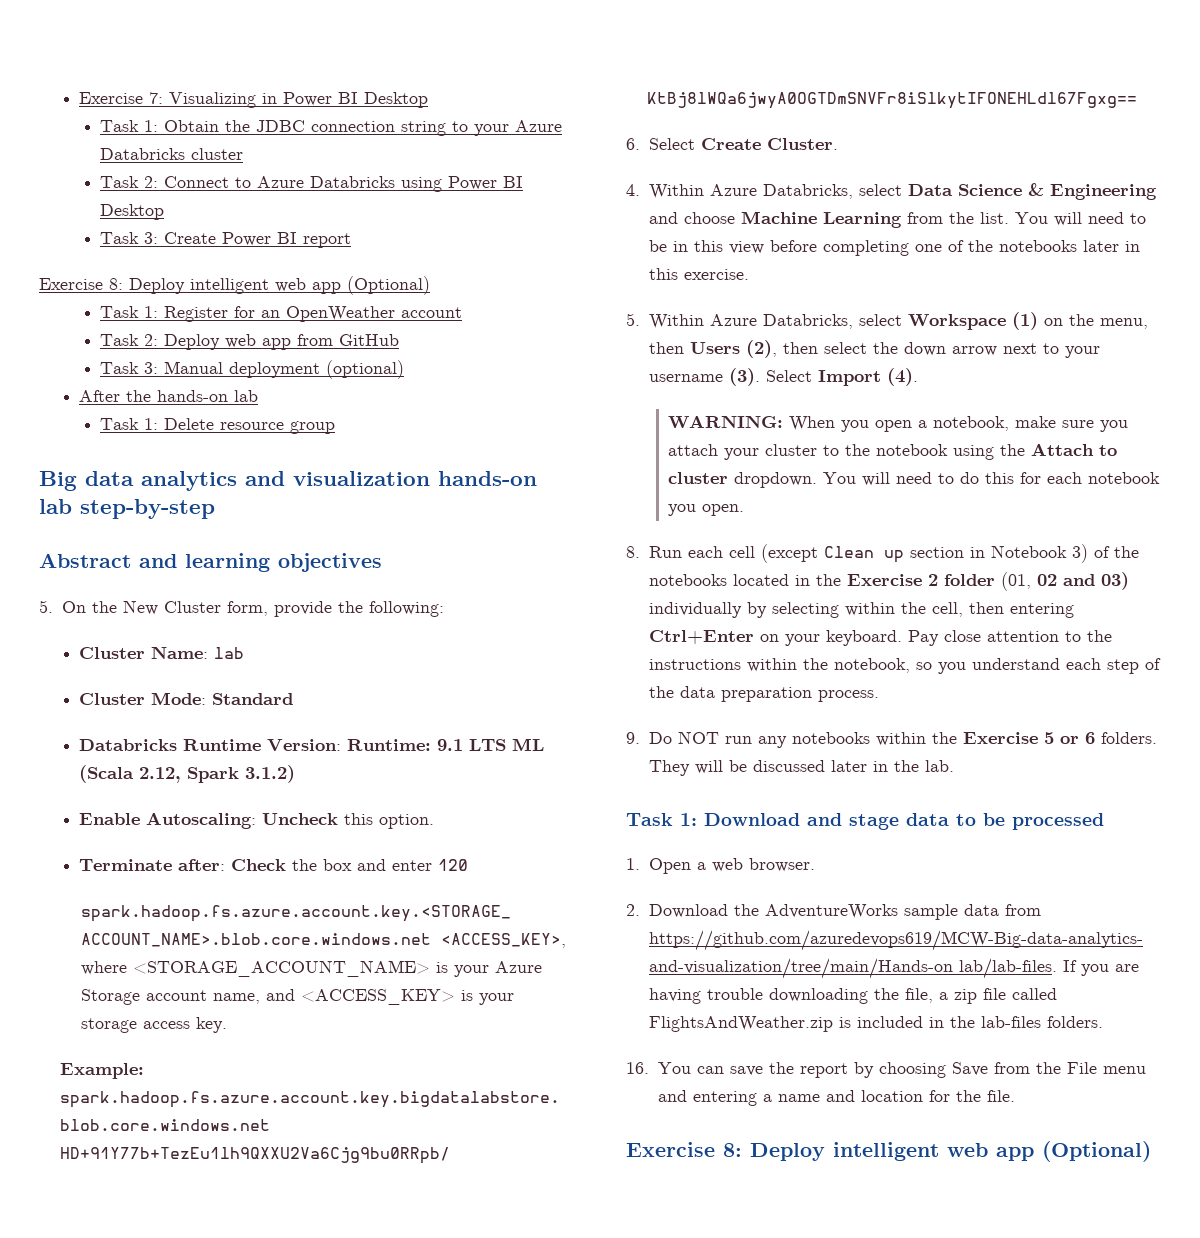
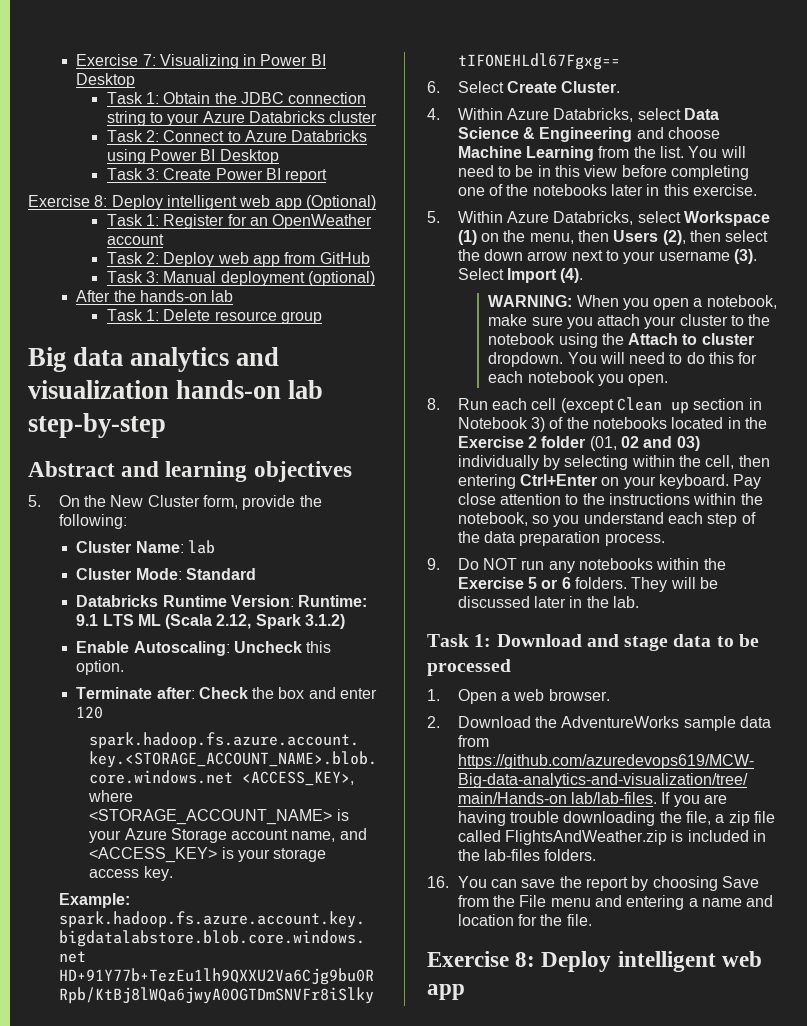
[1042,1141,1151,1162] (Optional) -> (465, 992) none

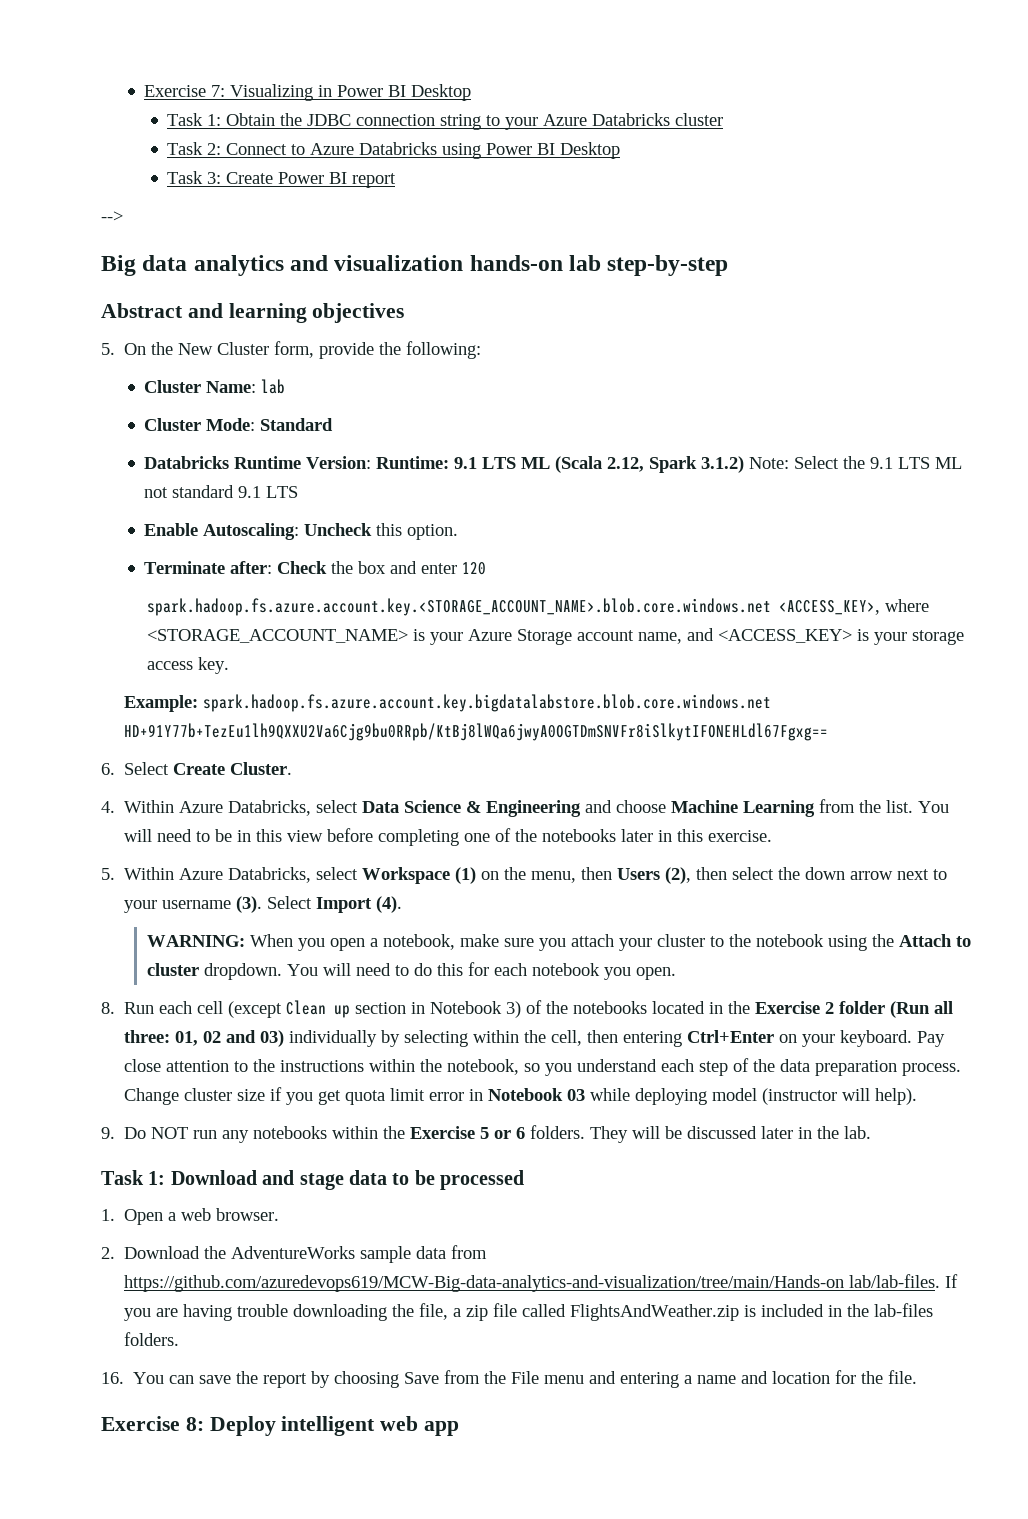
[28,195,376,210] [106,214,373,229] [106,234,164,245] [106,252,370,267] [106,271,376,286] [76,290,234,302] [106,309,323,324] Exercise 8: Deploy intelligent web app (Optional) // Task 1: Register for an OpenWeather account // Task 2: Deploy web app from GitHub // Task 3: Manual deployment (optional) // After the hands-on lab // Task 1: Delete resource group -> [101,211,123,222] -->
(346, 621) none -> [749,456,963,469] [144,485,299,498] Note: Select the 9.1 LTS ML not standard 9.1 LTS
[589,436,617,451] (01, -> [890,1001,954,1018] [124,1030,199,1046] (Run all three: 01,
(665, 539) none -> [124,1087,918,1105] Change cluster size if you get quota limit error in Notebook 03 while deploying model (instructor will help).

